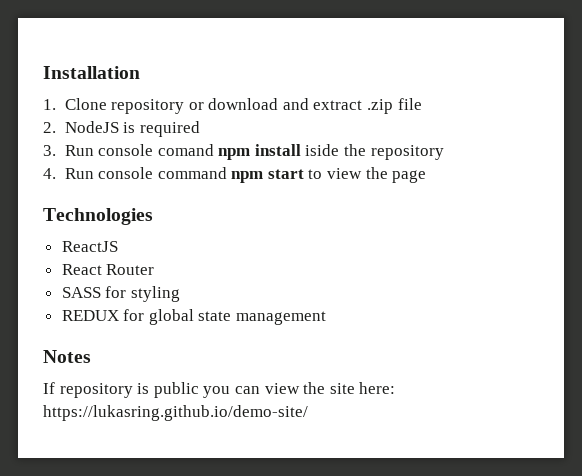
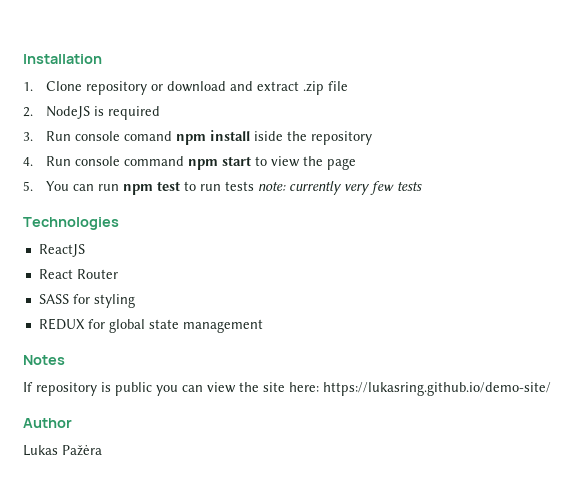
(427, 176) none -> [23,181,423,195] // 5. You can run npm test to run tests note: currently very few tests
(308, 413) none -> [23,418,72,428] [23,445,102,456] // Author // Lukas Pažėra

